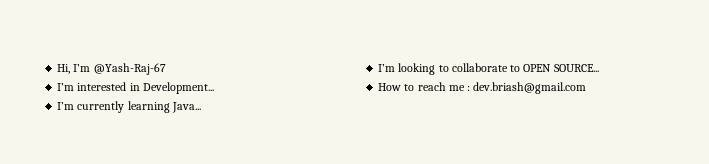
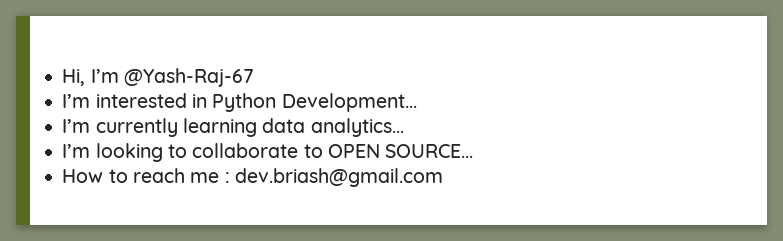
(140, 87) none -> [212,93,277,112] Python
[171,102,201,113] Java... -> [262,118,404,137] data analytics...

